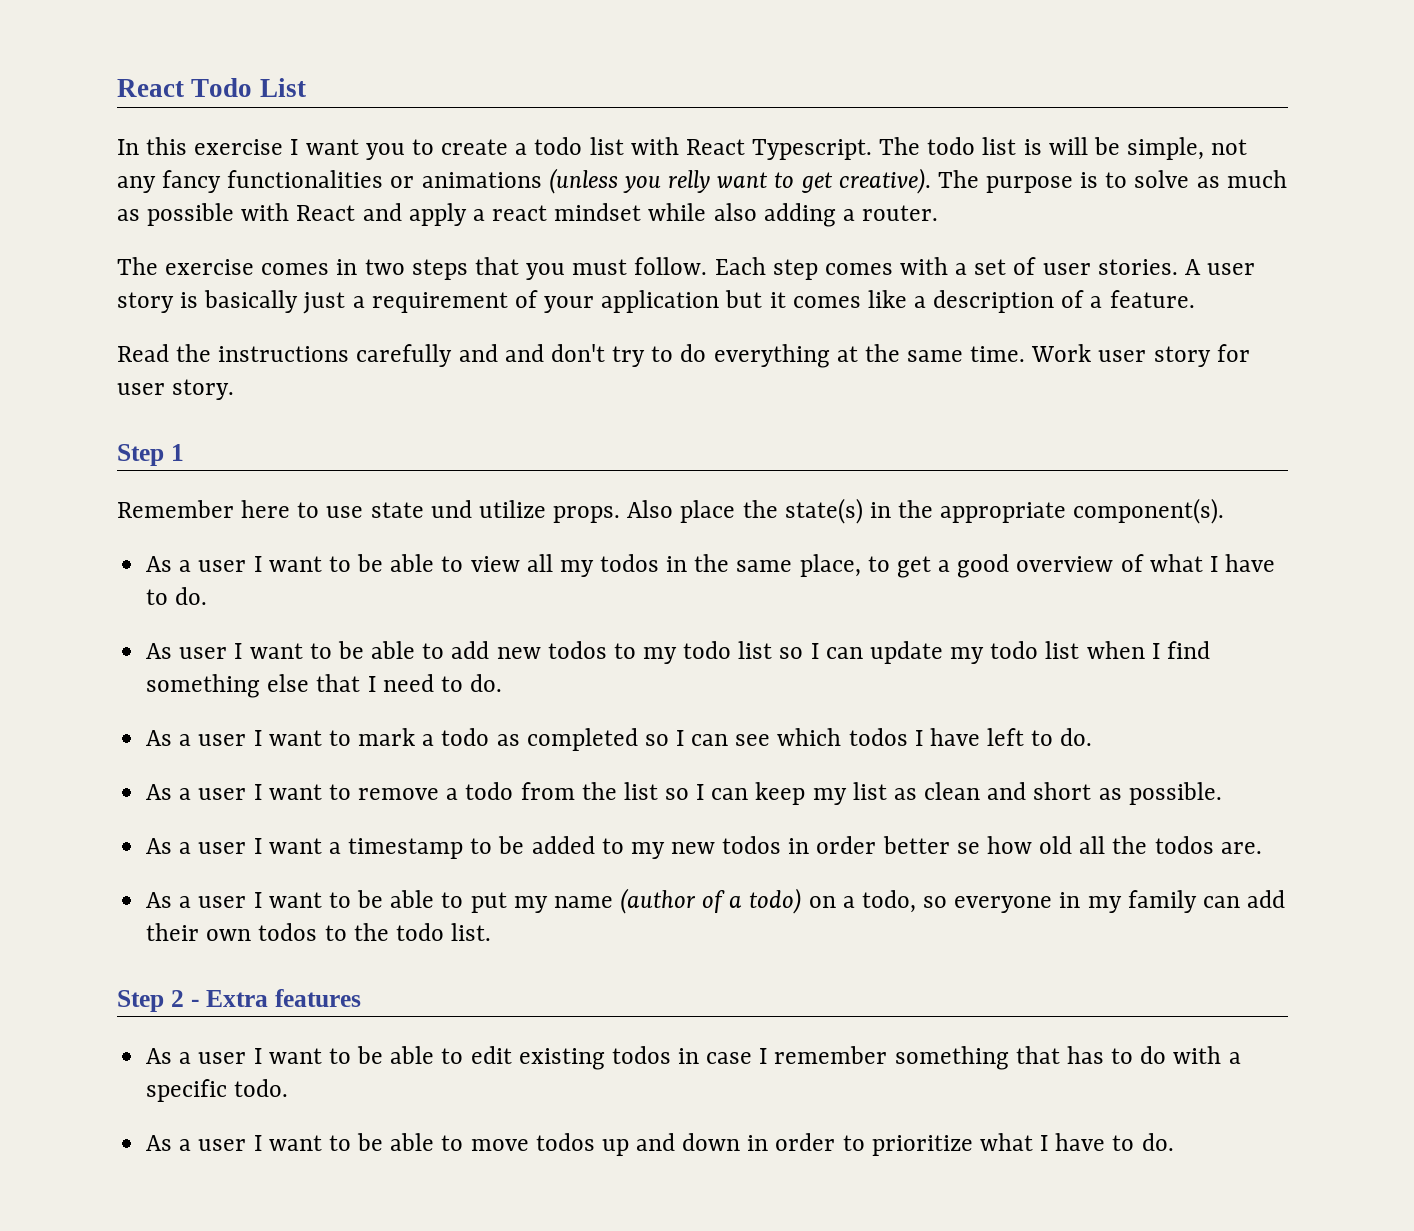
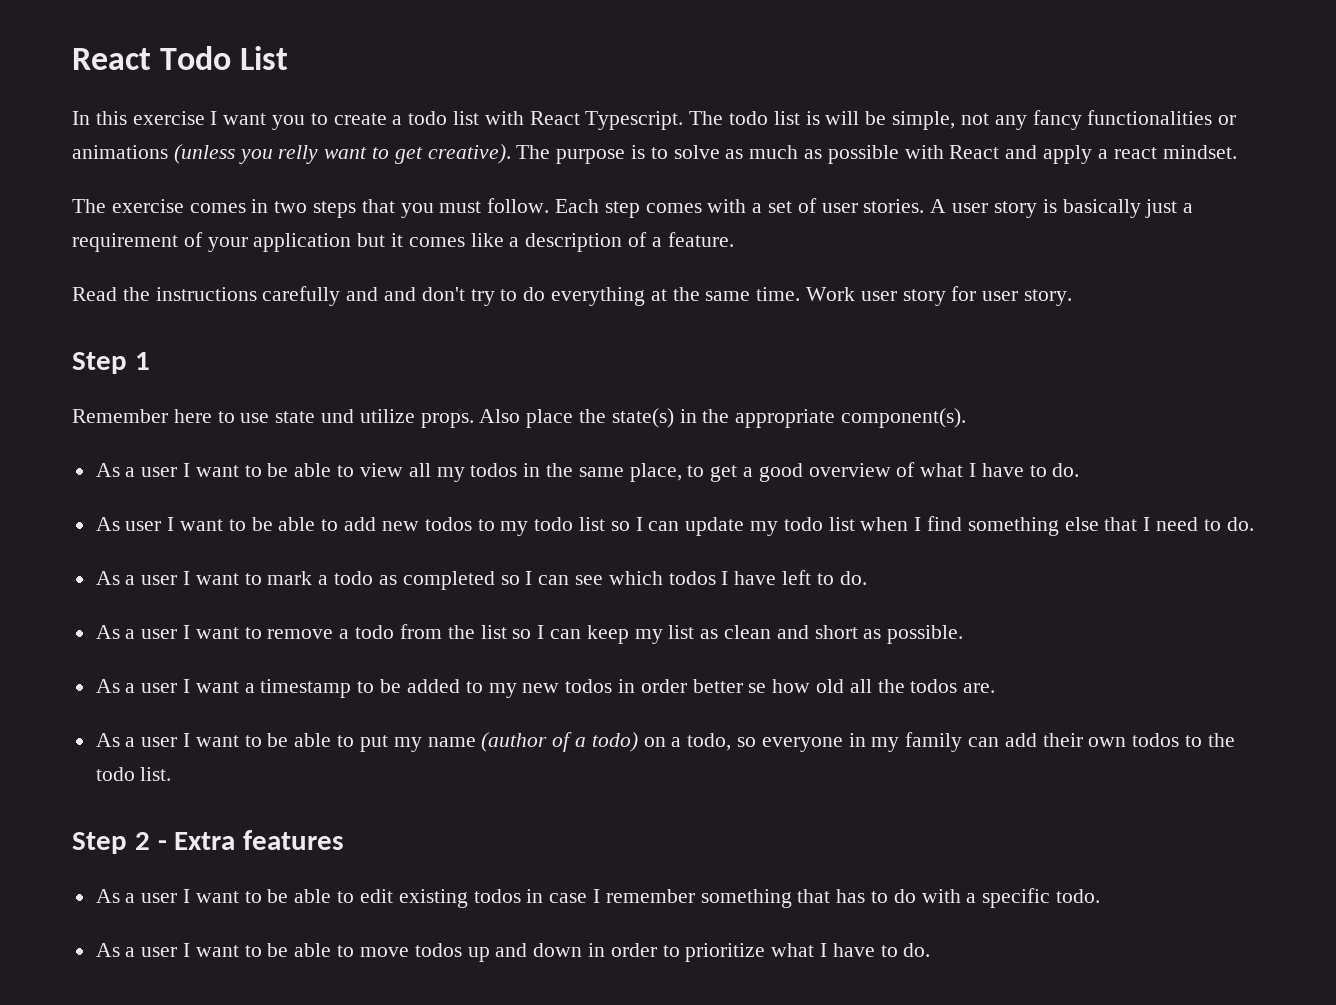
[554,203,939,227] mindset while also adding a router. -> [1162,145,1237,159] mindset.

